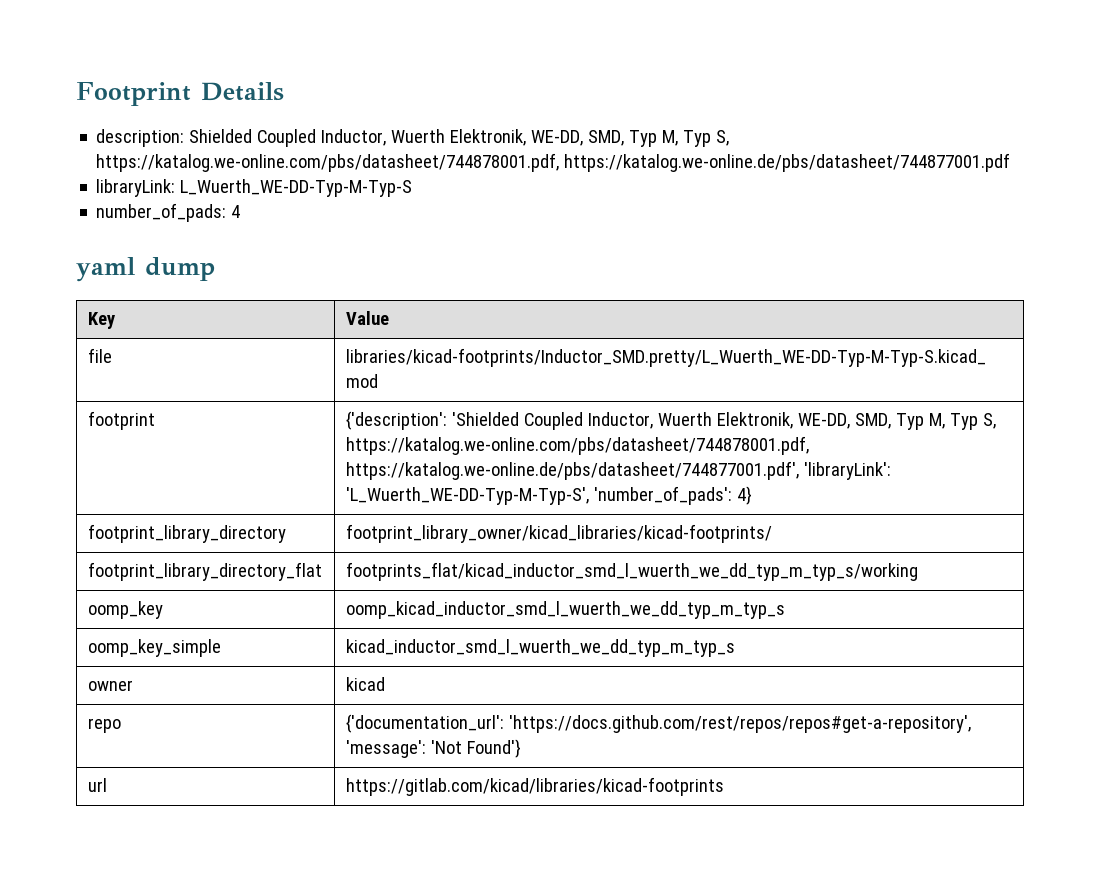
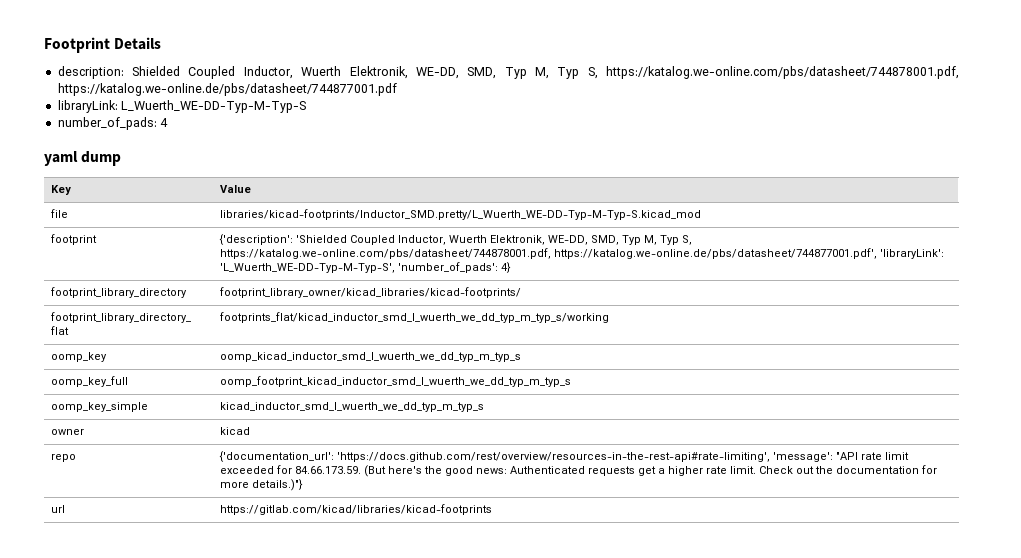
(785, 610) none -> [50,376,128,387] [219,376,571,387] // oomp_key_full | oomp_footprint_kicad_inductor_smd_l_wuerth_we_dd_typ_m_typ_s
[508,715,971,733] [345,739,521,758] 'https://docs.github.com/rest/repos/repos#get-a-repository', 'message': 'Not Found'} -> [336,452,909,462] [219,465,937,477] [219,479,303,491] 'https://docs.github.com/rest/overview/resources-in-the-rest-api#rate-limiting', 'message': "API rate limit exceeded for 84.66.173.59. (But here's the good news: Authenticated requests get a higher rate limit. Check out the documentation for more details.)"}

